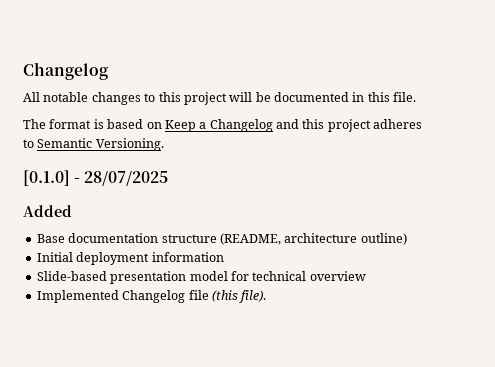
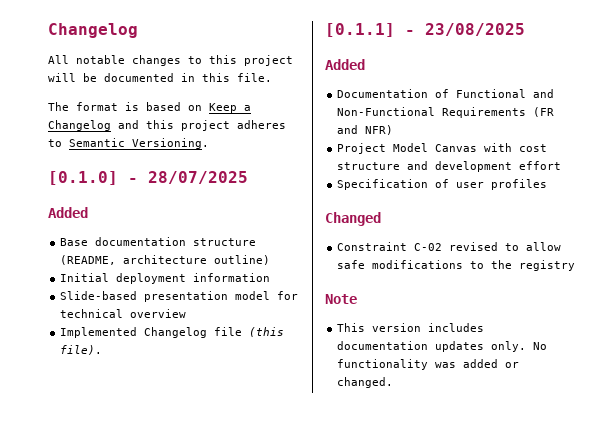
(267, 296) none -> [325,23,525,37] [325,59,365,70] [337,89,555,98] [337,107,555,118] [337,125,394,135] [337,143,548,154] [337,161,562,172] [337,179,548,190] [325,212,381,226] [337,242,562,251] [337,260,576,271] [325,294,357,304] [337,323,485,332] [337,341,548,352] [337,359,520,370] [337,377,394,388] // [0.1.1] - 23/08/2025 // Added // Documentation of Functional and Non-Functional Requirements (FR and NFR) // Project Model Canvas with cost structure and development effort // Specification of user profiles // Changed // Constraint C-02 revised to allow safe modifications to the registry // Note // This version includes documentation updates only. No functionality was added or changed.

